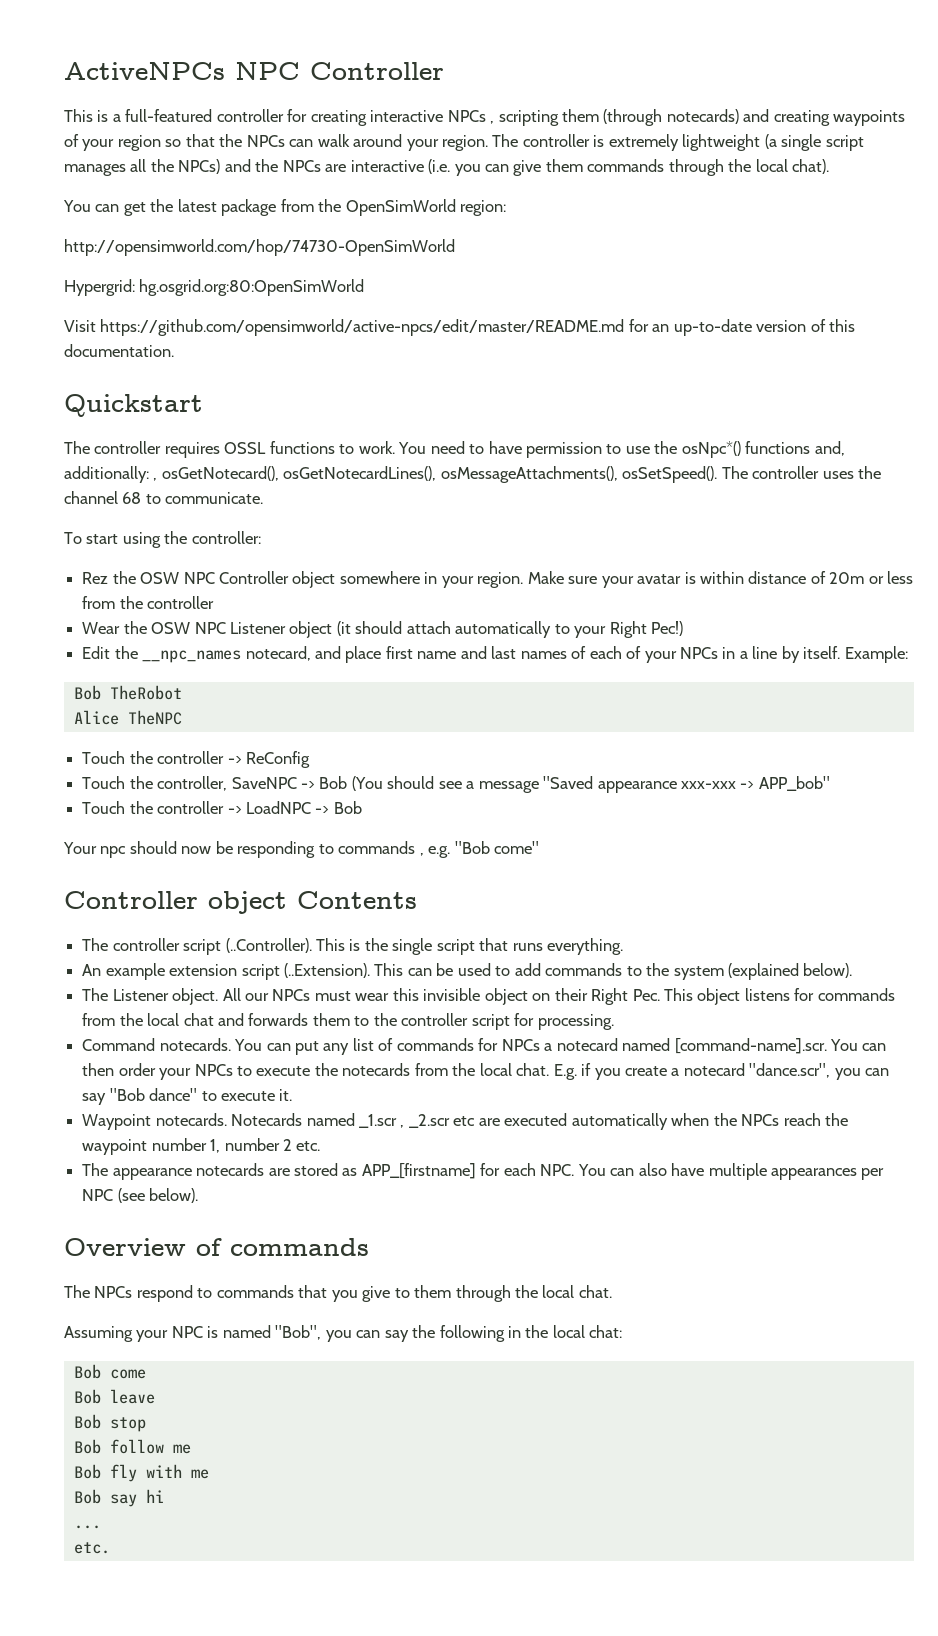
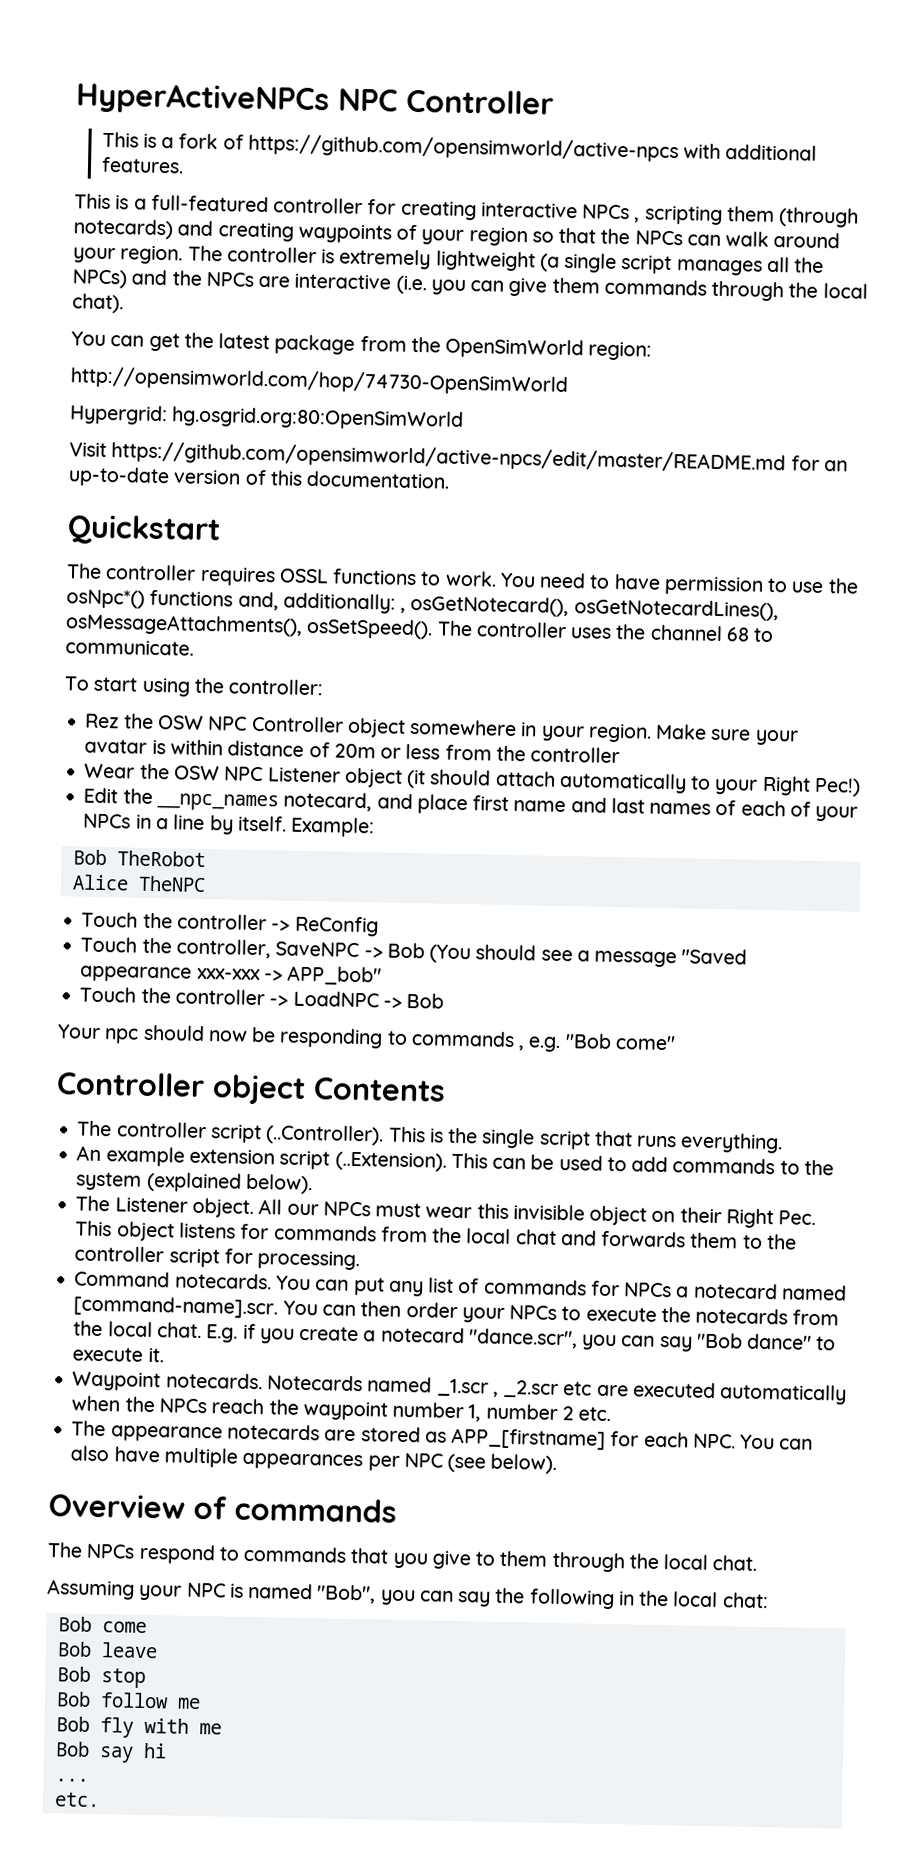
[64,62,444,80] ActiveNPCs NPC Controller -> [76,82,554,117] [101,131,818,163] [100,156,184,174] HyperActiveNPCs NPC Controller // This is a fork of https://github.com/opensimworld/active-npcs with additional features.

